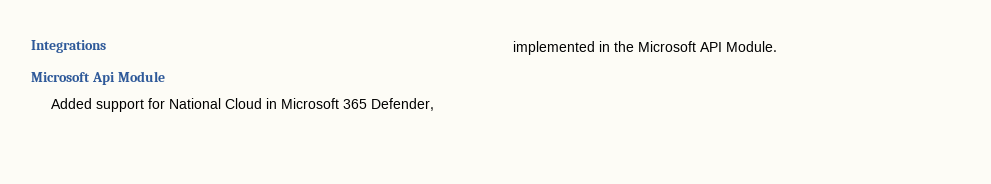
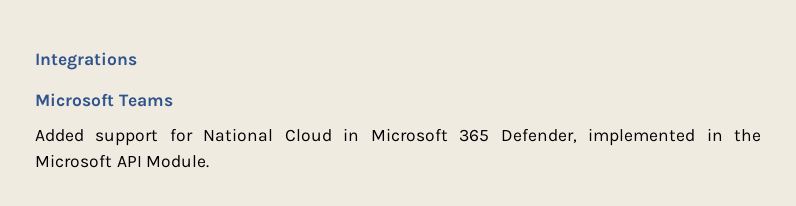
[91,71,165,85] Api Module -> [118,94,173,107] Teams

